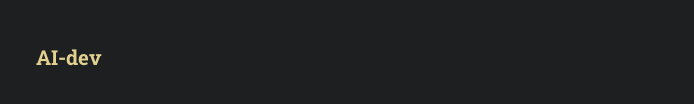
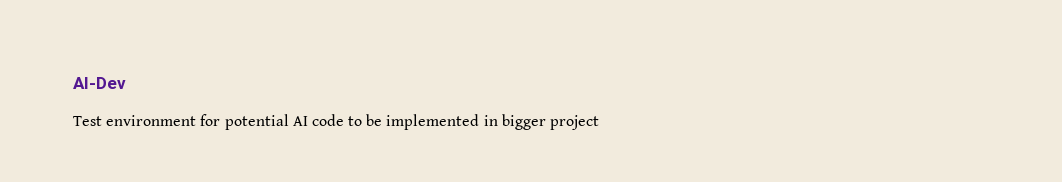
[36,49,102,66] AI-dev -> [73,77,126,89] [73,114,600,130] AI-Dev // Test environment for potential AI code to be implemented in bigger project

